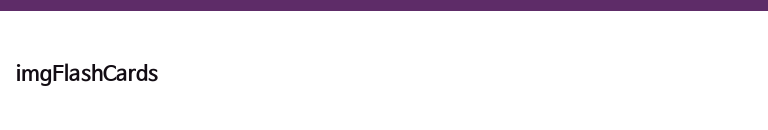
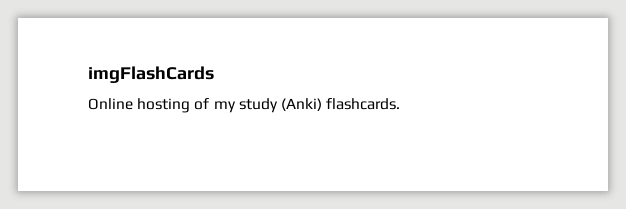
(158, 74) none -> [88,98,401,113] // Online hosting of my study (Anki) flashcards.

